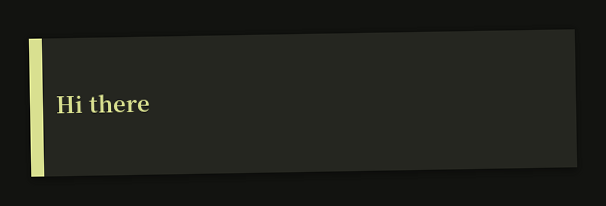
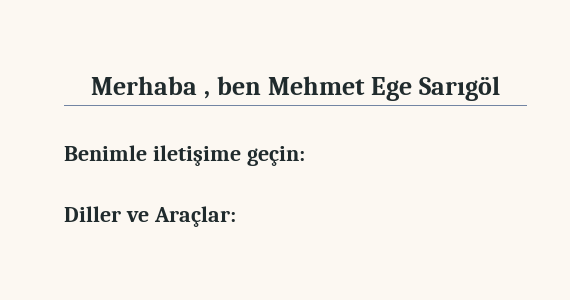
[55,93,151,114] Hi there -> [90,76,501,101] [64,145,305,166] [64,206,236,227] Merhaba , ben Mehmet Ege Sarıgöl // Benimle iletişime geçin: // Diller ve Araçlar:

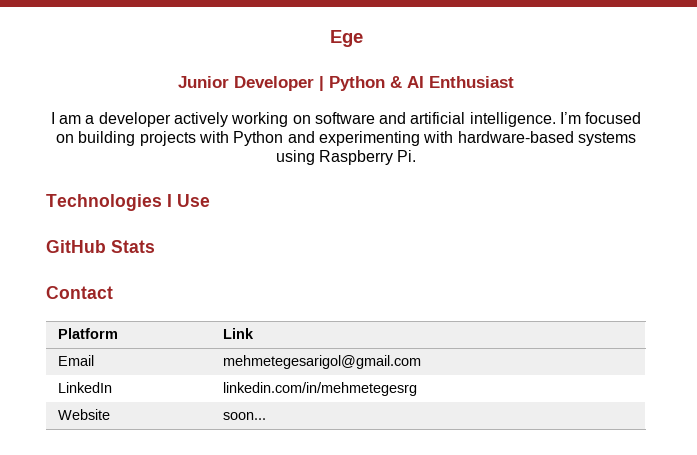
[90,76,501,101] [64,145,305,166] [64,206,236,227] Merhaba , ben Mehmet Ege Sarıgöl // Benimle iletişime geçin: // Diller ve Araçlar: -> [329,30,363,47] [178,76,514,91] [50,112,642,127] [56,131,636,146] [275,150,417,165] [46,194,210,211] [46,240,155,253] [46,286,113,299] [57,328,118,339] [222,328,254,339] [57,355,94,366] [222,355,421,369] [57,382,112,393] [222,382,417,396] [57,409,110,420] [222,412,266,420] Ege // Junior Developer | Python & AI Enthusiast // I am a developer actively working on software and artificial intelligence. I’m focused on building projects with Python and experimenting with hardware-based systems using Raspberry Pi. // Technologies I Use // GitHub Stats // Contact // Platform | Link // Email | mehmetegesarigol@gmail.com // LinkedIn | linkedin.com/in/mehmetegesrg // Website | soon...

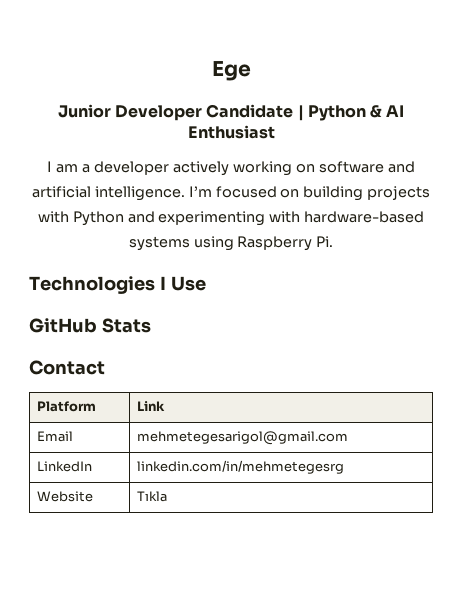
(314, 83) none -> [206,104,294,118] Candidate
[222,412,266,420] soon... -> [136,491,167,502] Tıkla

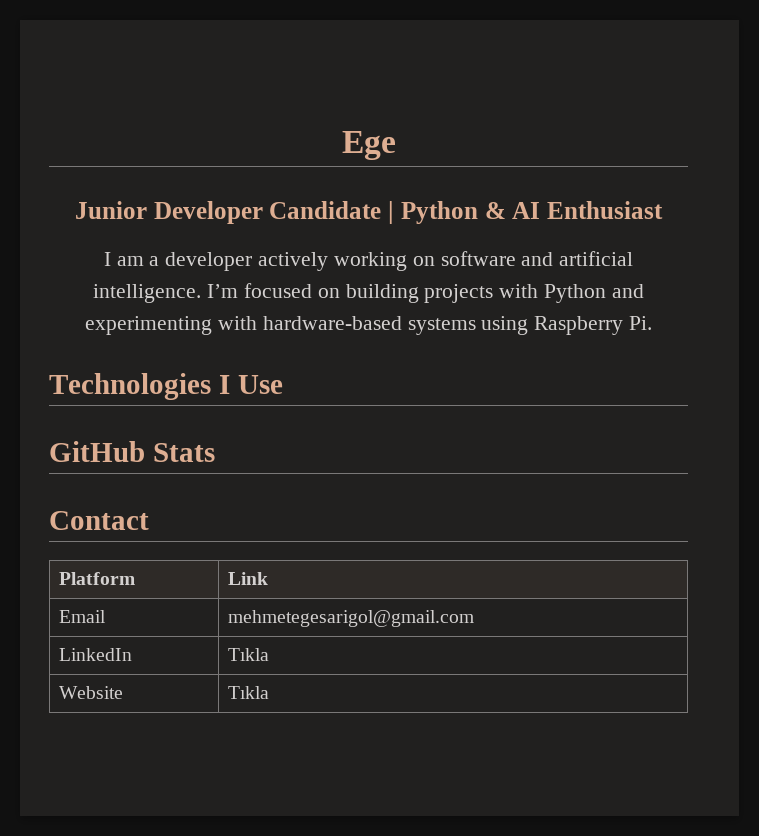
[136,460,344,474] linkedin.com/in/mehmetegesrg -> [227,648,269,661] Tıkla

